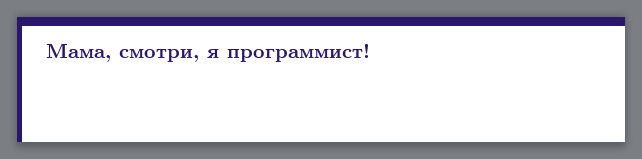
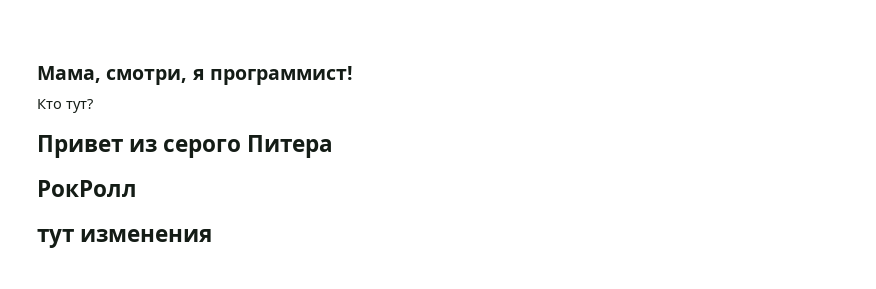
(370, 52) none -> [37,99,93,113] [37,135,334,158] [37,180,137,197] [37,229,213,248] // Кто тут? // Привет из серого Питера // РокРолл // тут изменения

